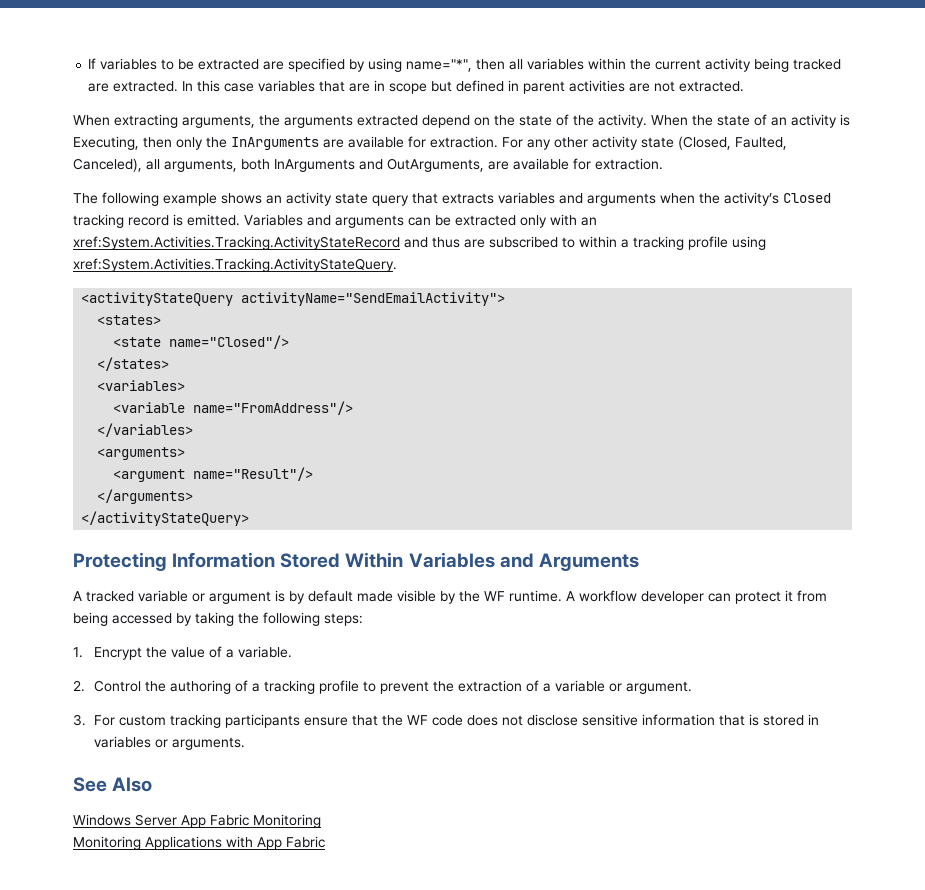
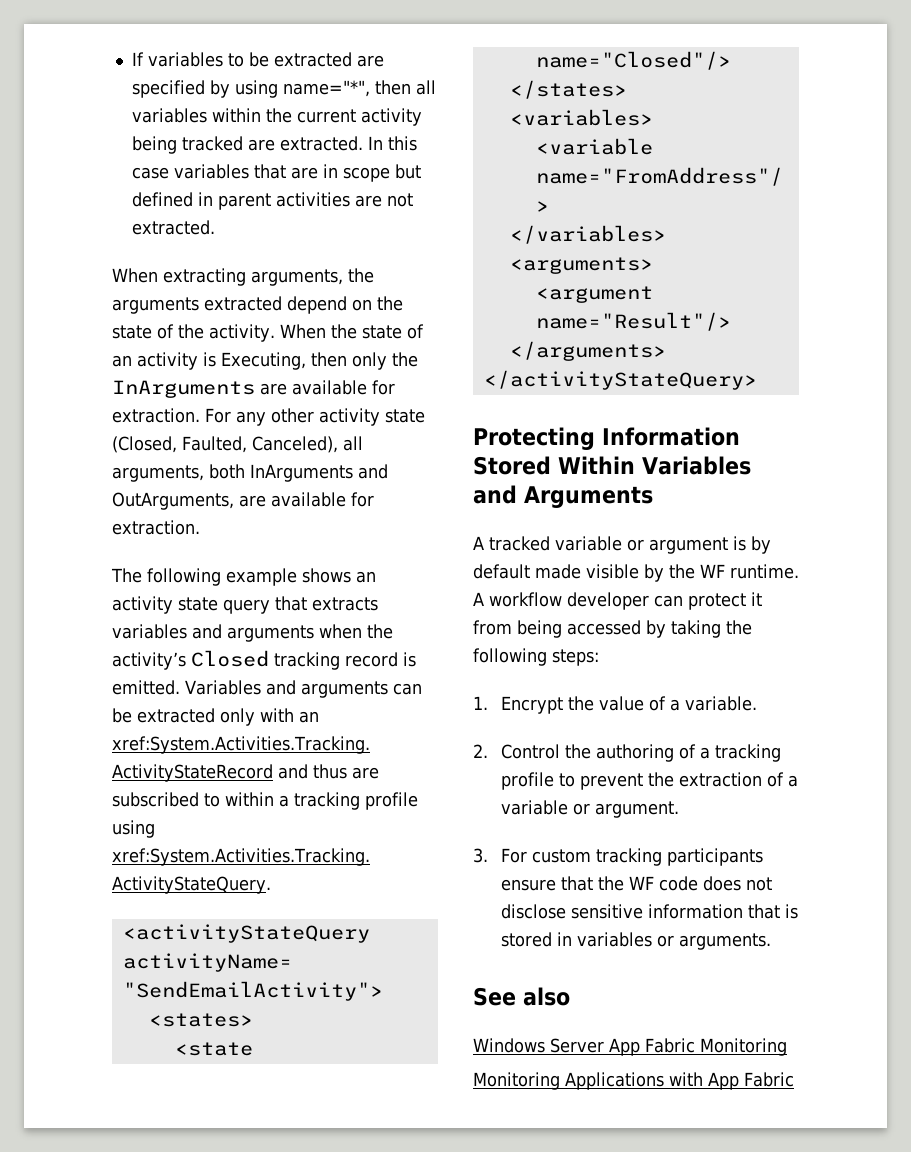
[112,777,153,792] Also -> [523,987,570,1006] also

